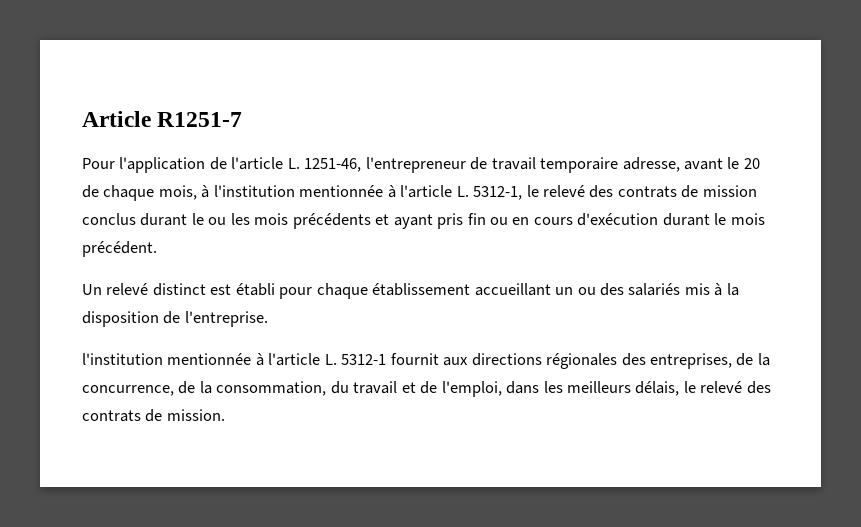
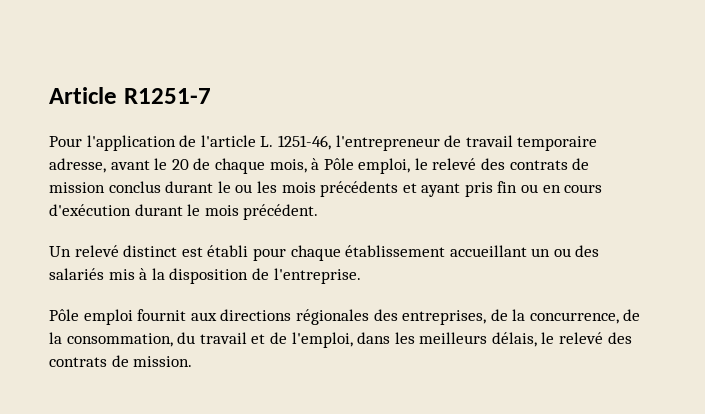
[213,185,523,200] l'institution mentionnée à l'article L. 5312-1, -> [323,158,411,174] Pôle emploi,
[82,353,387,366] l'institution mentionnée à l'article L. 5312-1 -> [49,309,133,325] Pôle emploi

